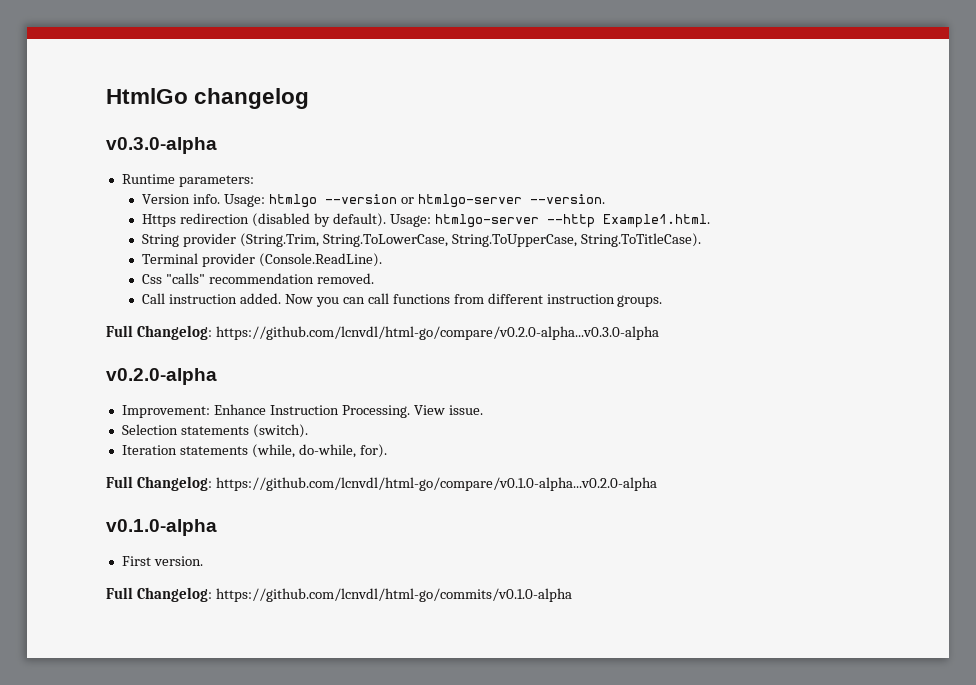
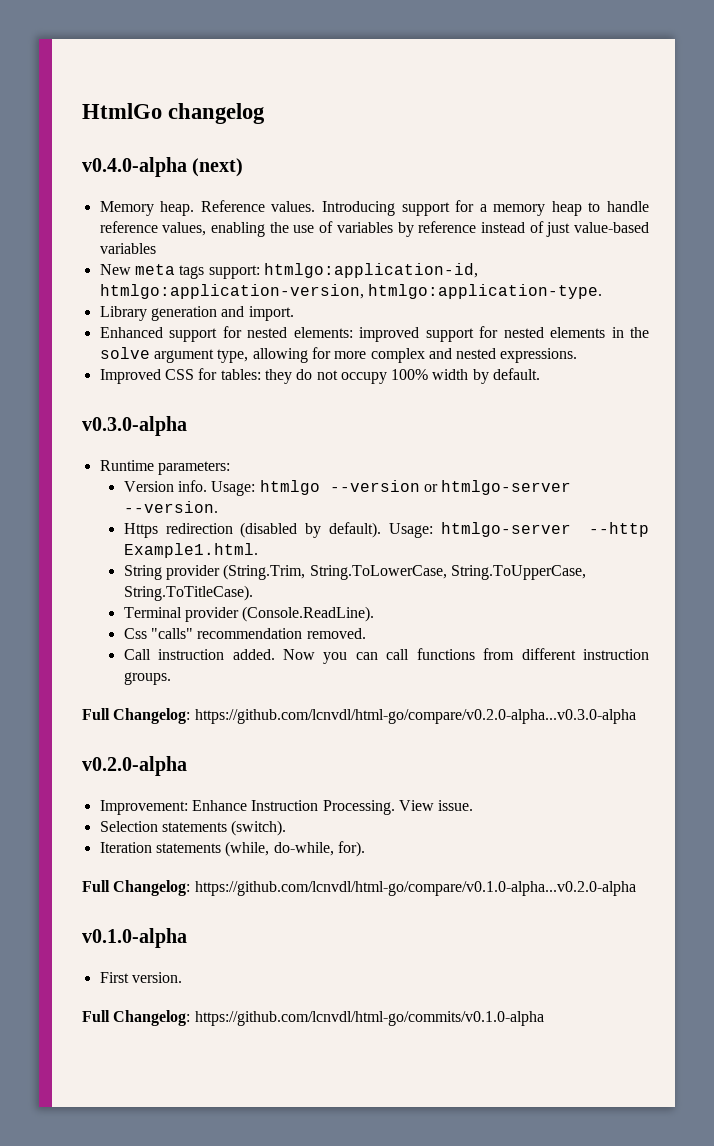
(310, 98) none -> [82,157,244,177] [99,200,649,216] [99,221,649,237] [99,243,156,254] [99,263,478,279] [99,284,602,299] [99,306,294,321] [99,326,649,342] [99,347,578,363] [99,368,541,384] // v0.4.0-alpha (next) // Memory heap. Reference values. Introducing support for a memory heap to handle reference values, enabling the use of variables by reference instead of just value-based variables // New meta tags support: htmlgo:application-id, htmlgo:application-version, htmlgo:application-type. // Library generation and import. // Enhanced support for nested elements: improved support for nested elements in the solve argument type, allowing for more complex and nested expressions. // Improved CSS for tables: they do not occupy 100% width by default.

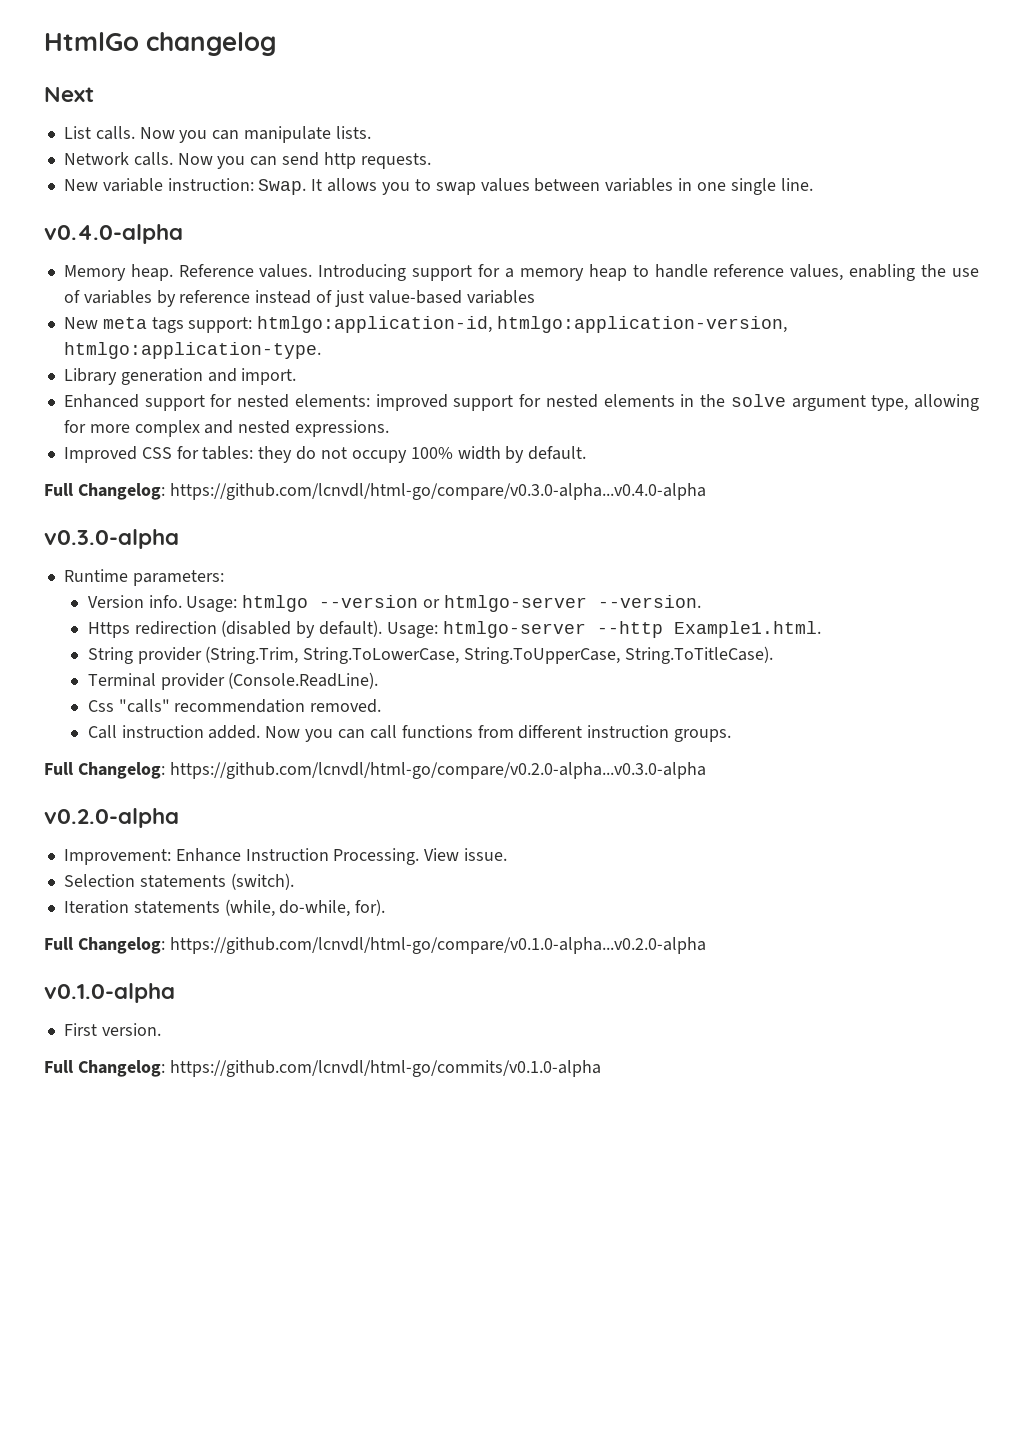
(266, 113) none -> [44,87,94,102] [63,126,371,143] [63,152,431,169] [63,178,813,195] // Next // List calls. Now you can manipulate lists. // Network calls. Now you can send http requests. // New variable instruction: Swap. It allows you to swap values between variables in one single line.
[192,158,244,177] (next) -> (183, 234) none
(541, 374) none -> [44,483,706,500] // Full Changelog: https://github.com/lcnvdl/html-go/compare/v0.3.0-alpha...v0.4.0-alpha

